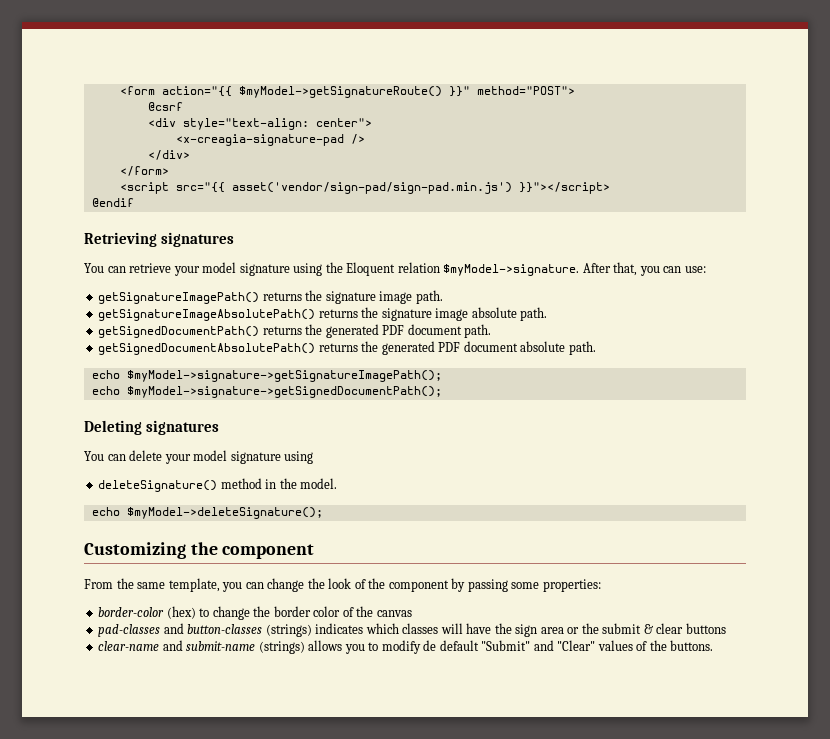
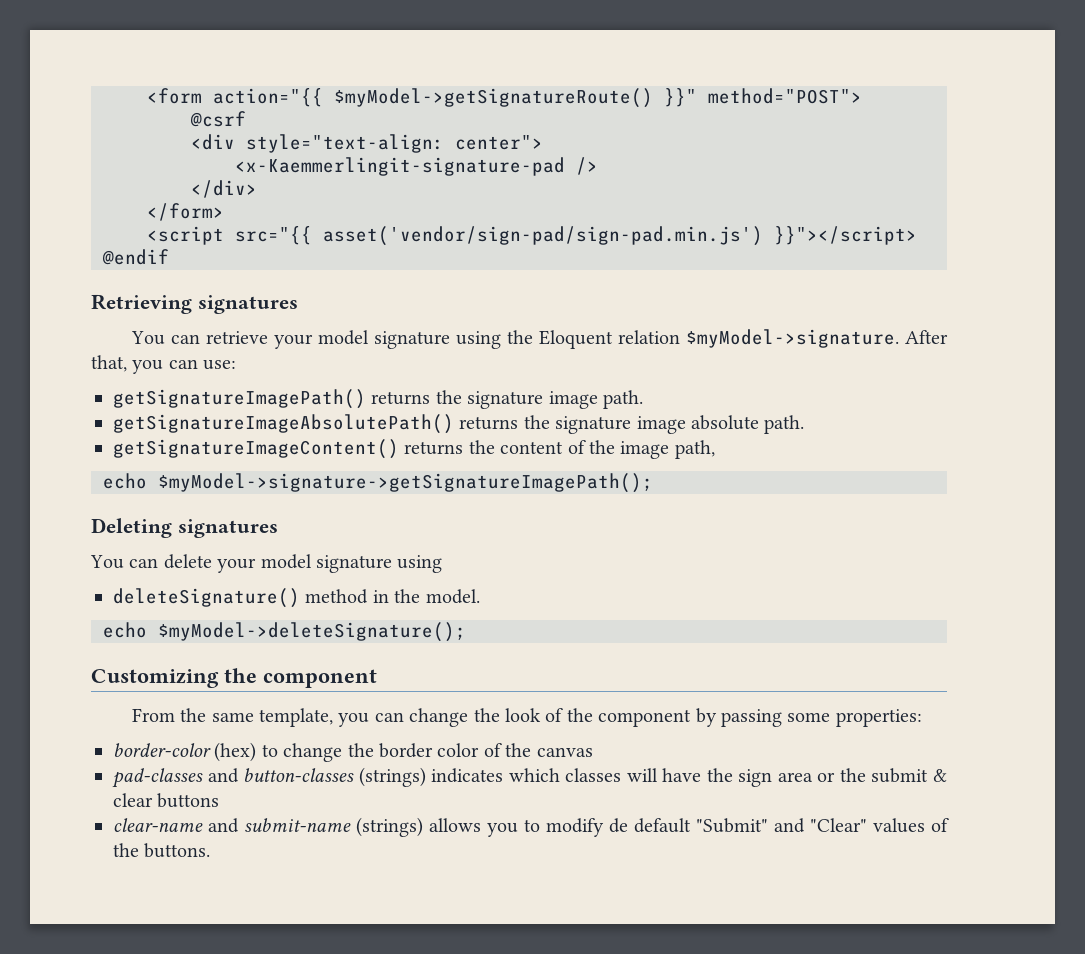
[175,134,344,146] <x-creagia-signature-pad -> [235,157,565,176] <x-Kaemmerlingit-signature-pad
[98,324,492,338] [98,341,596,355] getSignedDocumentPath() returns the generated PDF document path. // getSignedDocumentAbsolutePath() returns the generated PDF document absolute path. -> [113,439,715,459] getSignatureImageContent() returns the content of the image path,
[91,386,442,398] // echo $myModel->signature->getSignedDocumentPath(); -> (653, 483) none

